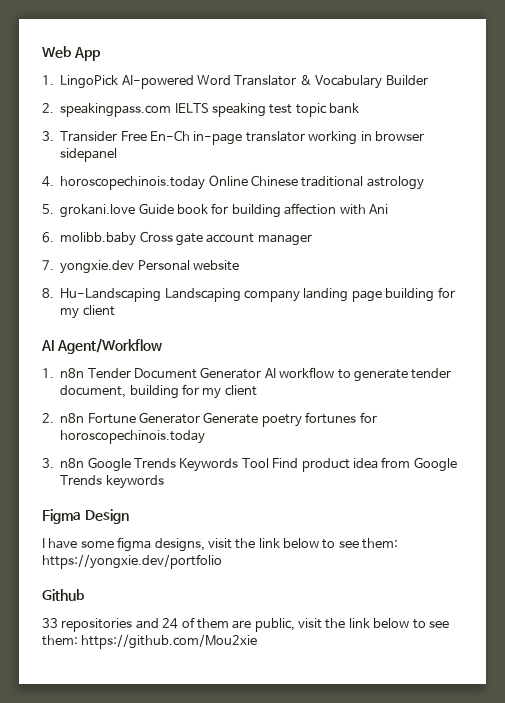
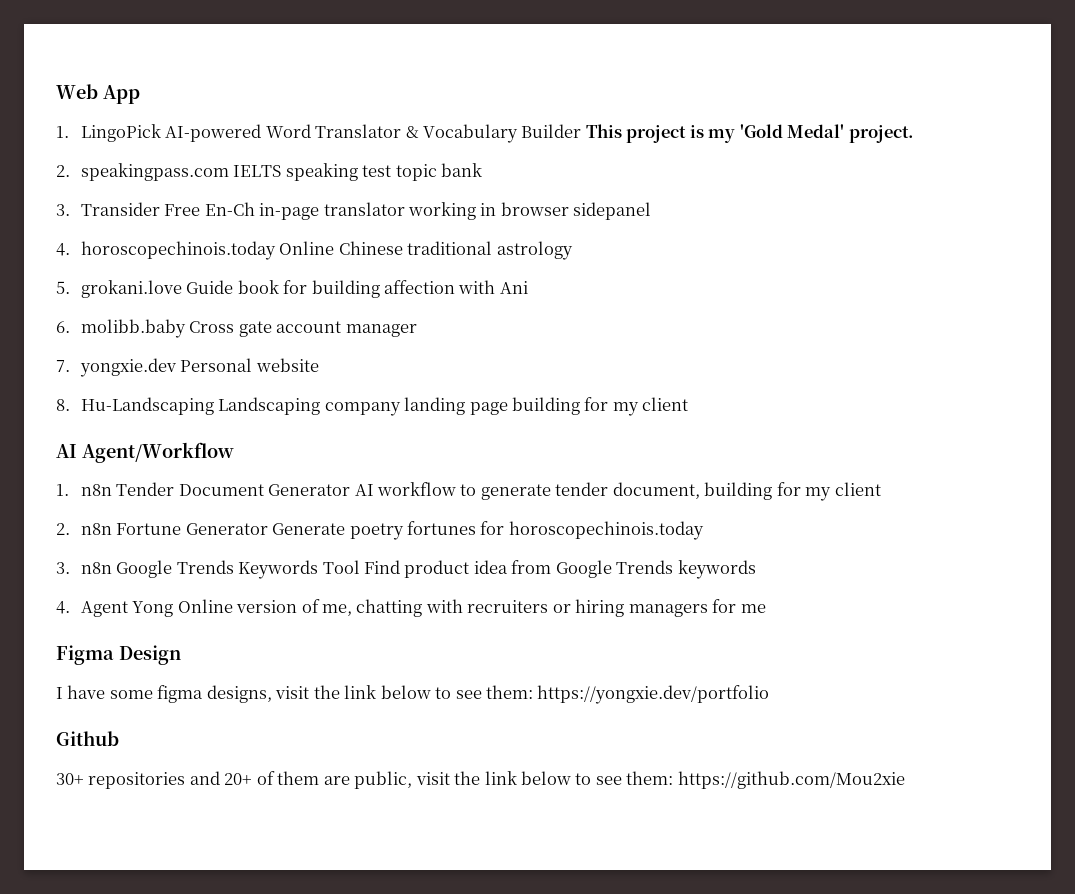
(428, 80) none -> [585,124,914,143] This project is my 'Gold Medal' project.
(164, 482) none -> [56,599,766,617] // 4. Agent Yong Online version of me, chatting with recruiters or hiring managers for me
[42,618,58,628] 33 -> [56,773,84,785] 30+
[162,618,179,629] 24 -> [224,773,253,785] 20+

